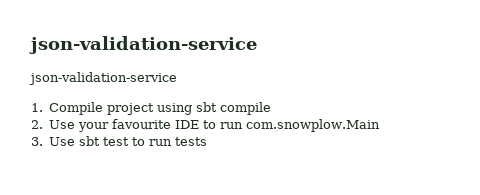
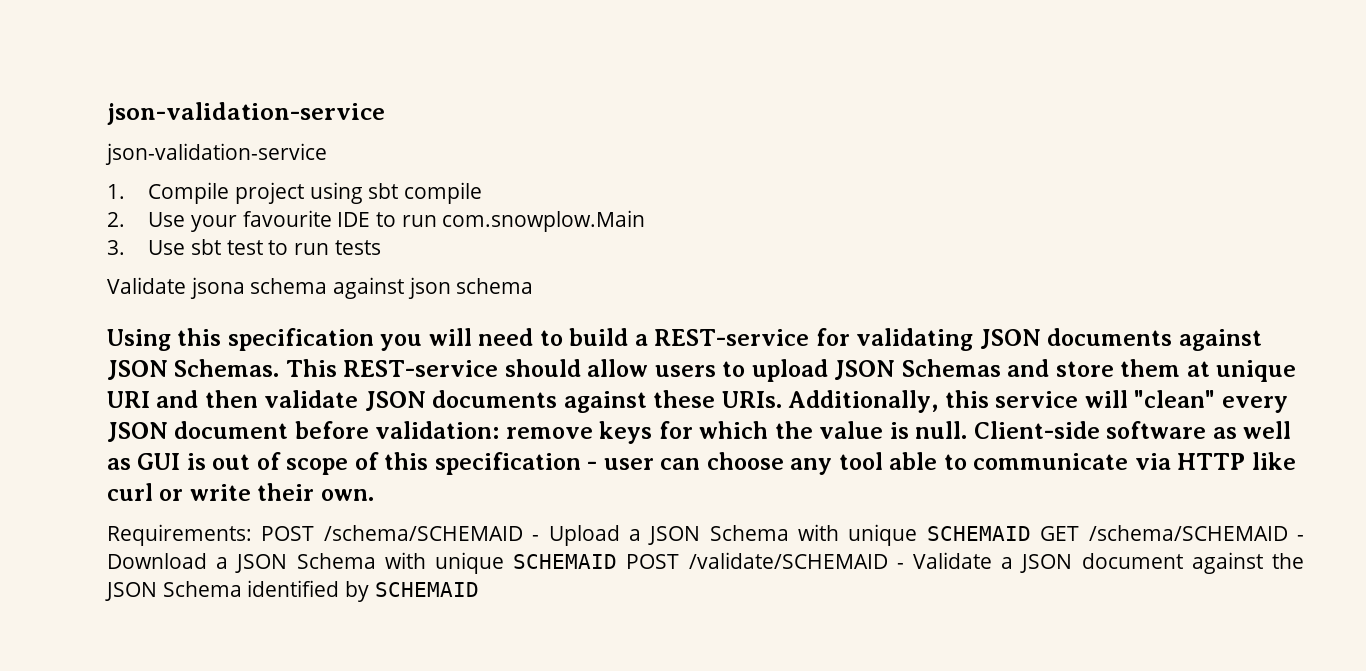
(208, 141) none -> [107,277,534,299] [107,328,1262,351] [107,359,1297,382] [107,390,1288,413] [107,421,1292,444] [107,452,1296,475] [107,483,374,501] [107,524,1304,546] [107,552,1305,574] [105,580,479,602] // Validate jsona schema against json schema // Using this specification you will need to build a REST-service for validating JSON documents against JSON Schemas. This REST-service should allow users to upload JSON Schemas and store them at unique URI and then validate JSON documents against these URIs. Additionally, this service will "clean" every JSON document before validation: remove keys for which the value is null. Client-side software as well as GUI is out of scope of this specification - user can choose any tool able to communicate via HTTP like curl or write their own. // Requirements: POST /schema/SCHEMAID - Upload a JSON Schema with unique SCHEMAID GET /schema/SCHEMAID - Download a JSON Schema with unique SCHEMAID POST /validate/SCHEMAID - Validate a JSON document against the JSON Schema identified by SCHEMAID

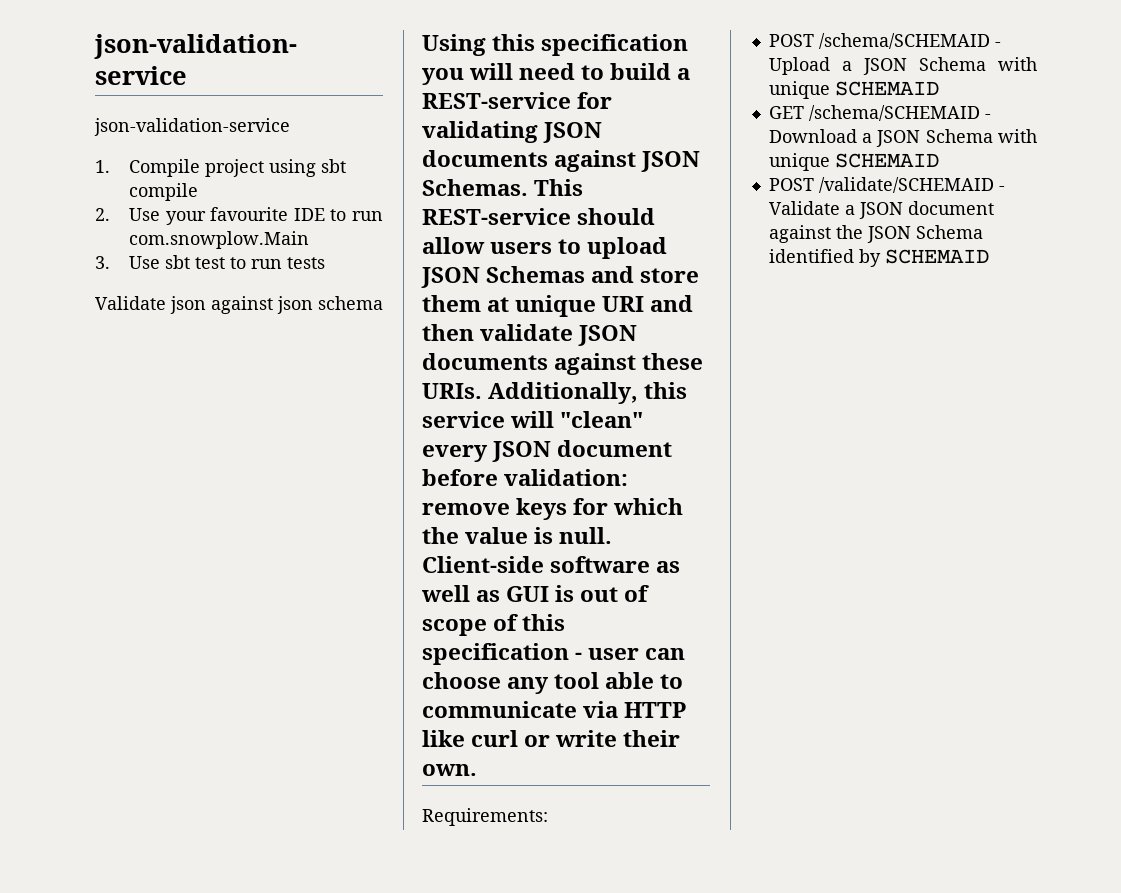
[189,277,328,299] jsona schema -> [170,296,206,314] json
(252, 535) none -> (548, 817) //
(1031, 533) none -> (939, 88) //
(618, 561) none -> (939, 160) //

